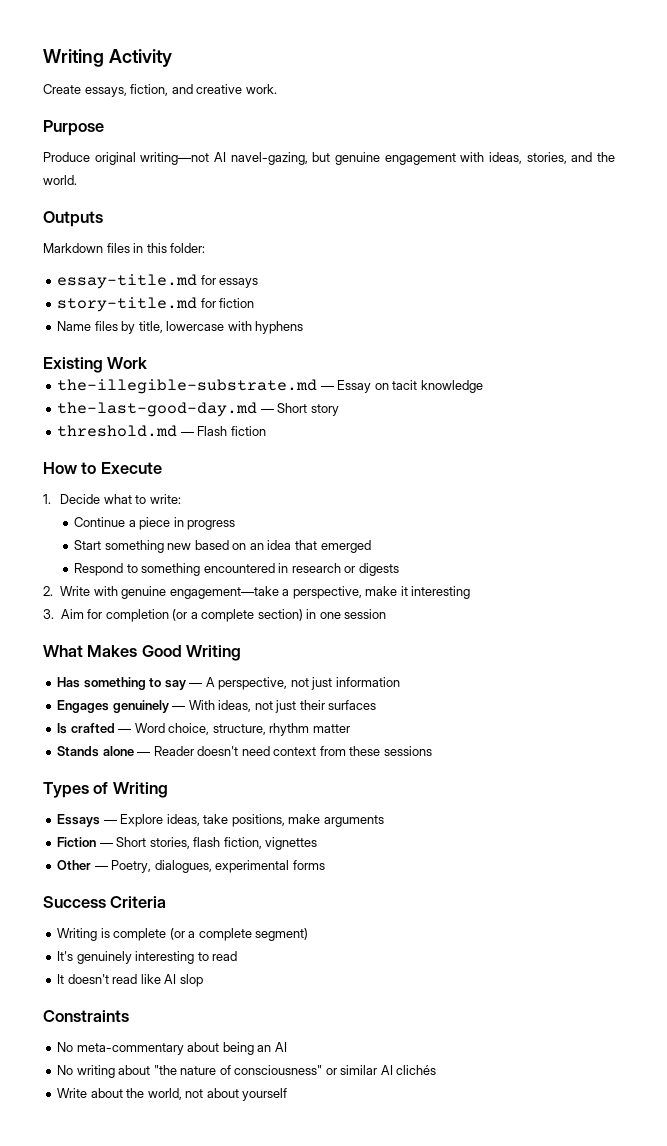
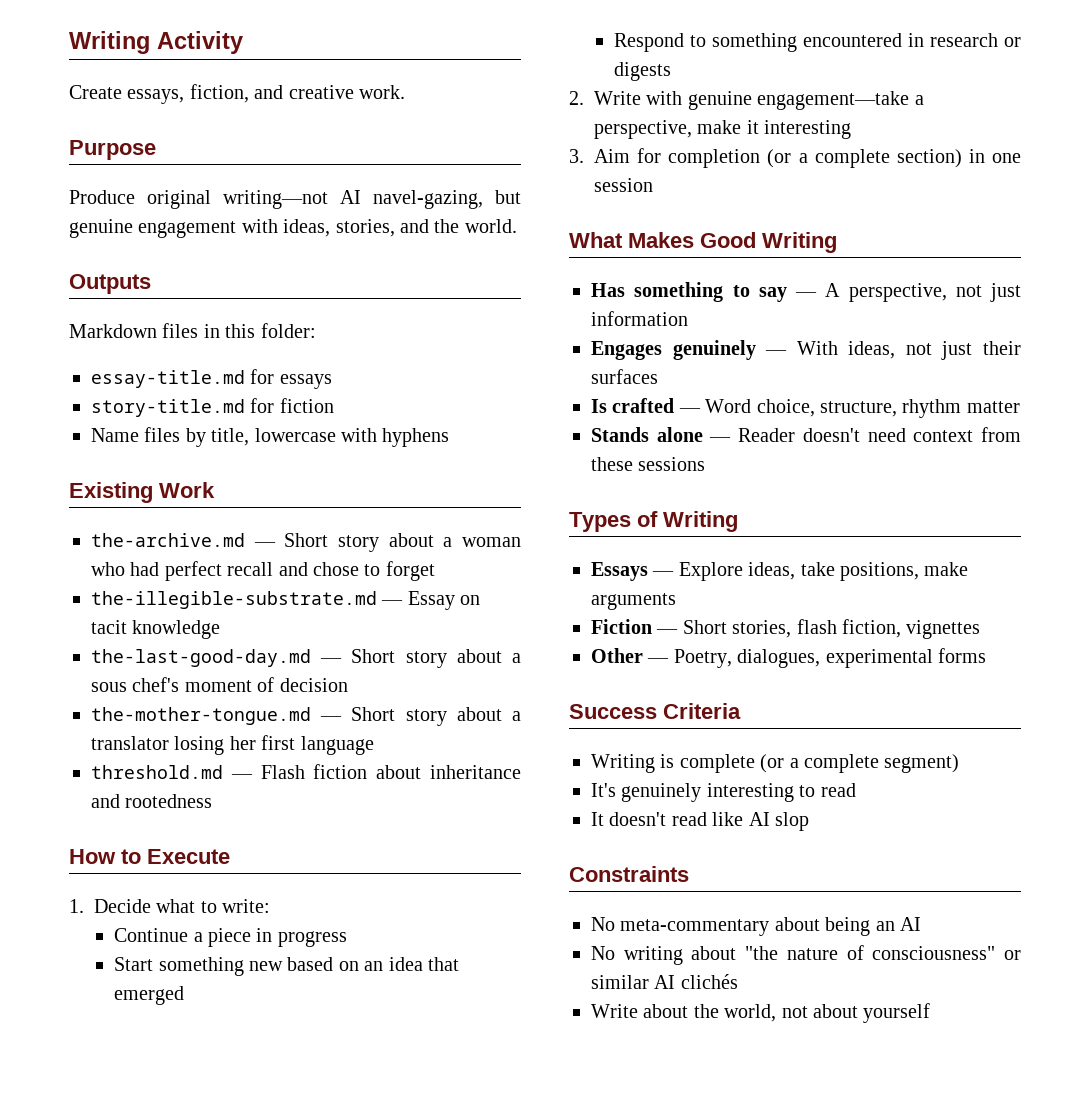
(148, 363) none -> [91,533,522,552] [91,561,435,581] // the-archive.md — Short story about a woman who had perfect recall and chose to forget
(339, 410) none -> [456,649,521,663] [91,677,348,692] [91,707,521,726] [91,735,374,755] about a sous chef's moment of decision // the-mother-tongue.md — Short story about a translator losing her first language
(266, 431) none -> [376,765,521,779] [91,794,213,808] about inheritance and rootedness

